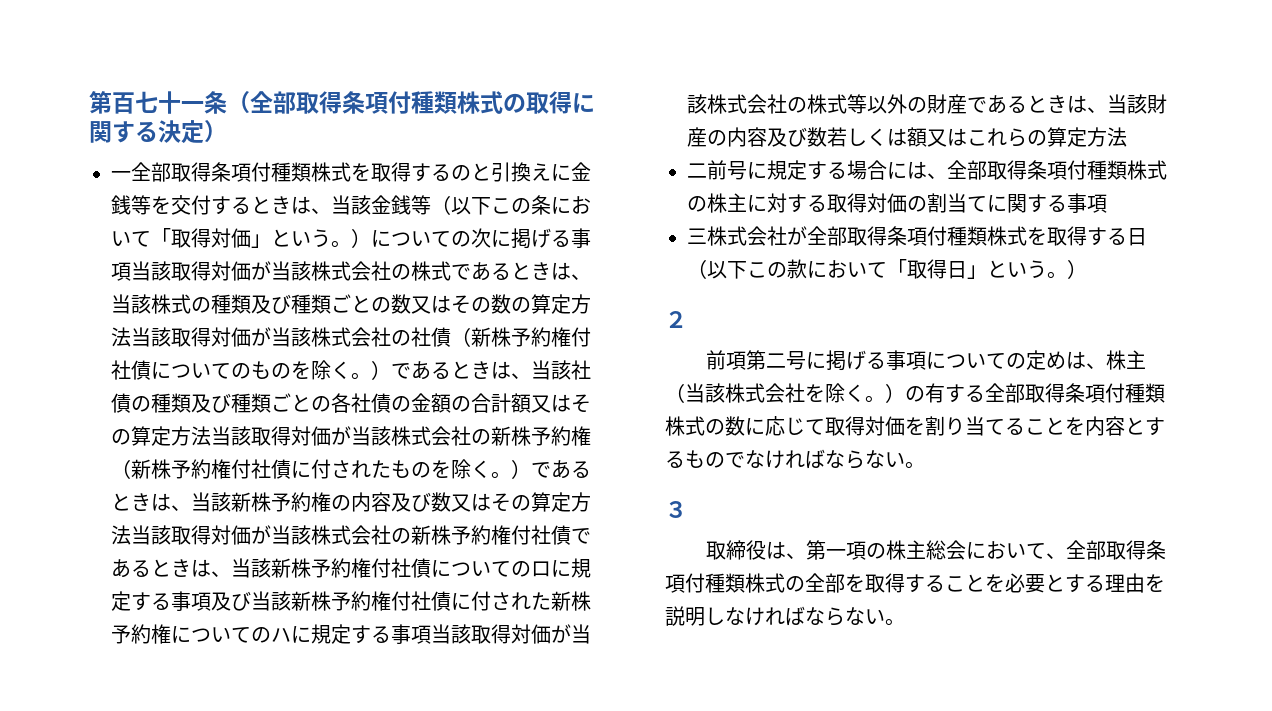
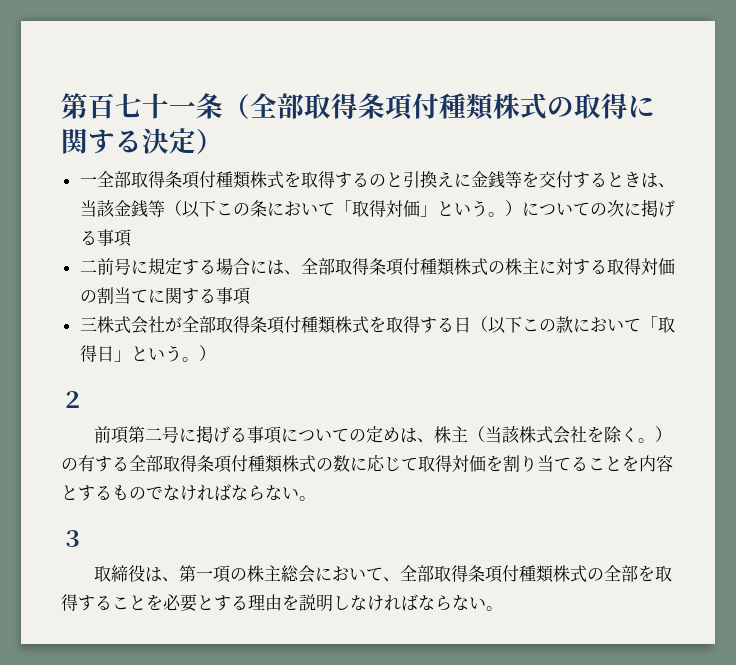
[131,261,591,281] [111,294,591,314] [111,327,591,347] [111,360,591,380] [111,393,591,413] [111,426,591,446] [111,459,591,479] [111,492,591,512] [111,525,591,545] [111,558,591,578] [111,591,591,611] [111,624,591,644] [687,94,1167,114] [687,127,1127,147] 当該取得対価が当該株式会社の株式であるときは、当該株式の種類及び種類ごとの数又はその数の算定方法当該取得対価が当該株式会社の社債（新株予約権付社債についてのものを除く。）であるときは、当該社債の種類及び種類ごとの各社債の金額の合計額又はその算定方法当該取得対価が当該株式会社の新株予約権（新株予約権付社債に付されたものを除く。）であるときは、当該新株予約権の内容及び数又はその算定方法当該取得対価が当該株式会社の新株予約権付社債であるときは、当該新株予約権付社債についてのロに規定する事項及び当該新株予約権付社債に付された新株予約権についてのハに規定する事項当該取得対価が当該株式会社の株式等以外の財産であるときは、当該財産の内容及び数若しくは額又はこれらの算定方法 -> (131, 238) none

